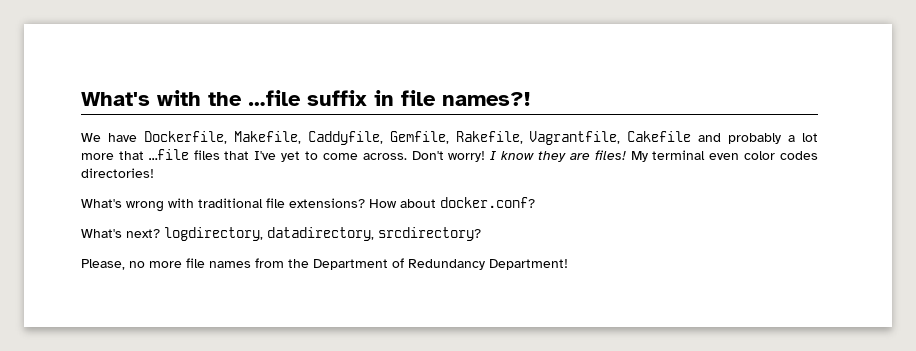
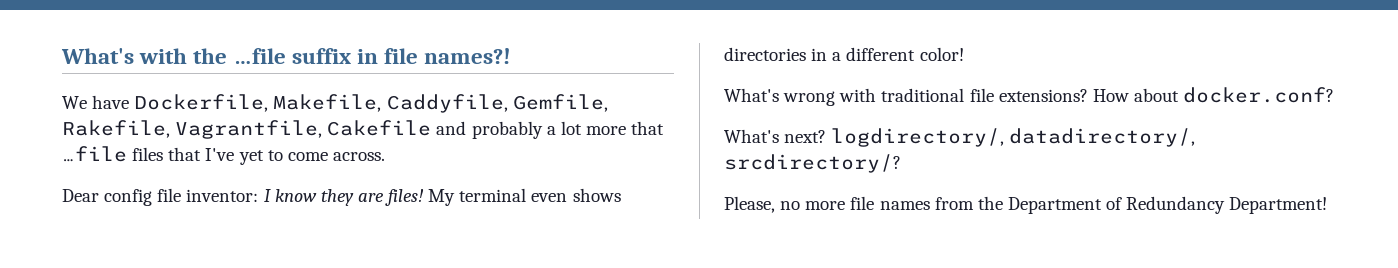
[411,151,486,162] Don't worry! -> [62,188,259,206] // Dear config file inventor:
[744,151,818,160] [81,168,154,178] color codes directories! -> [572,188,621,202] [724,47,964,61] shows directories in a different color!
[164,227,481,241] logdirectory, datadirectory, srcdirectory? -> [831,128,1196,147] [724,154,901,173] logdirectory/, datadirectory/, srcdirectory/?

